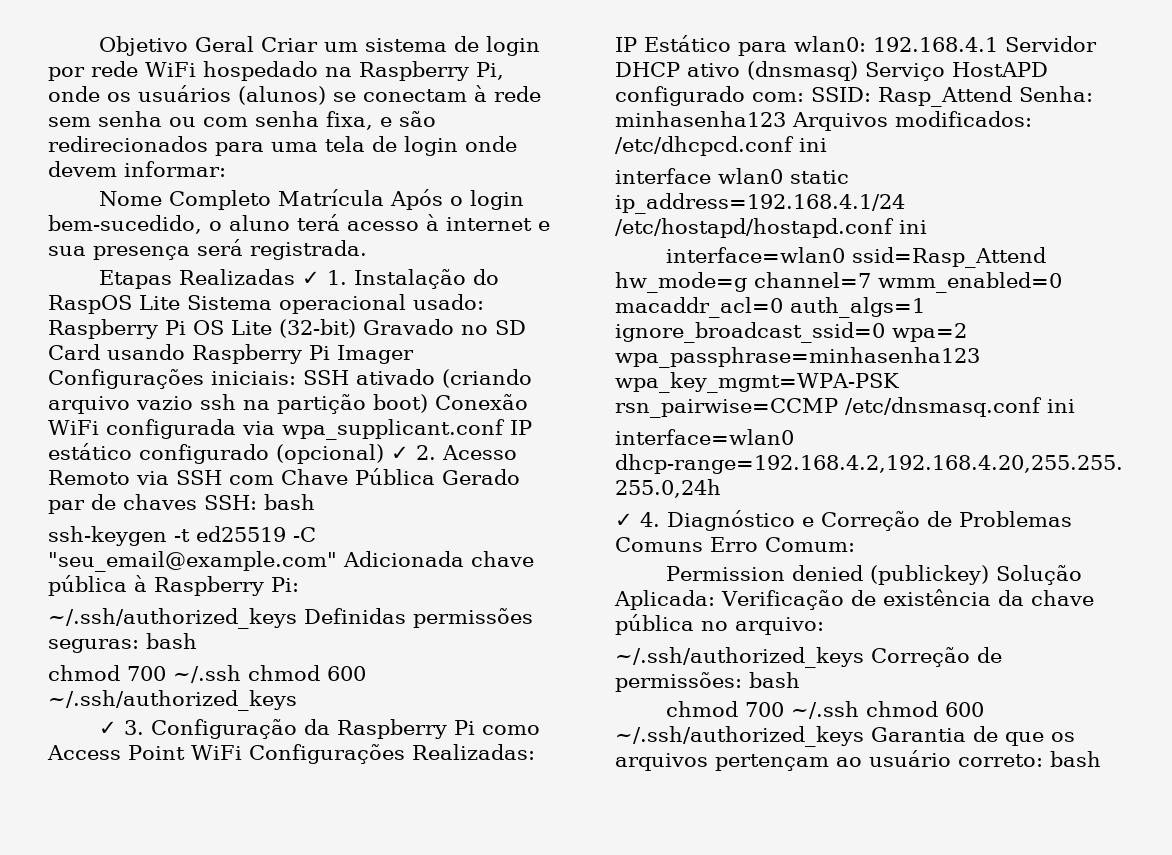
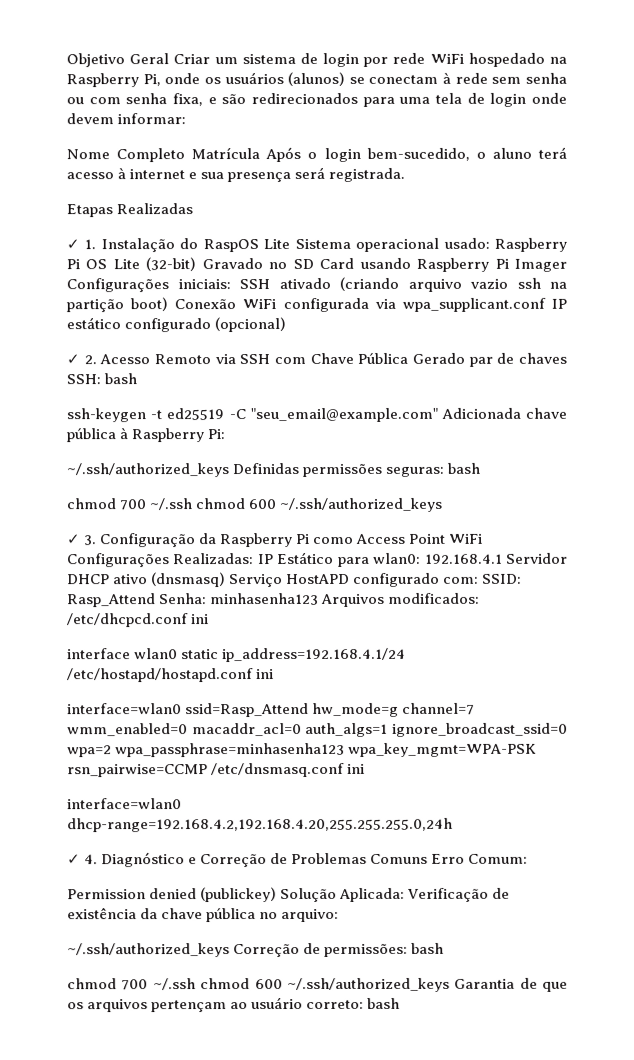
(295, 277) none -> (194, 209) //
(384, 454) none -> (287, 325) //

